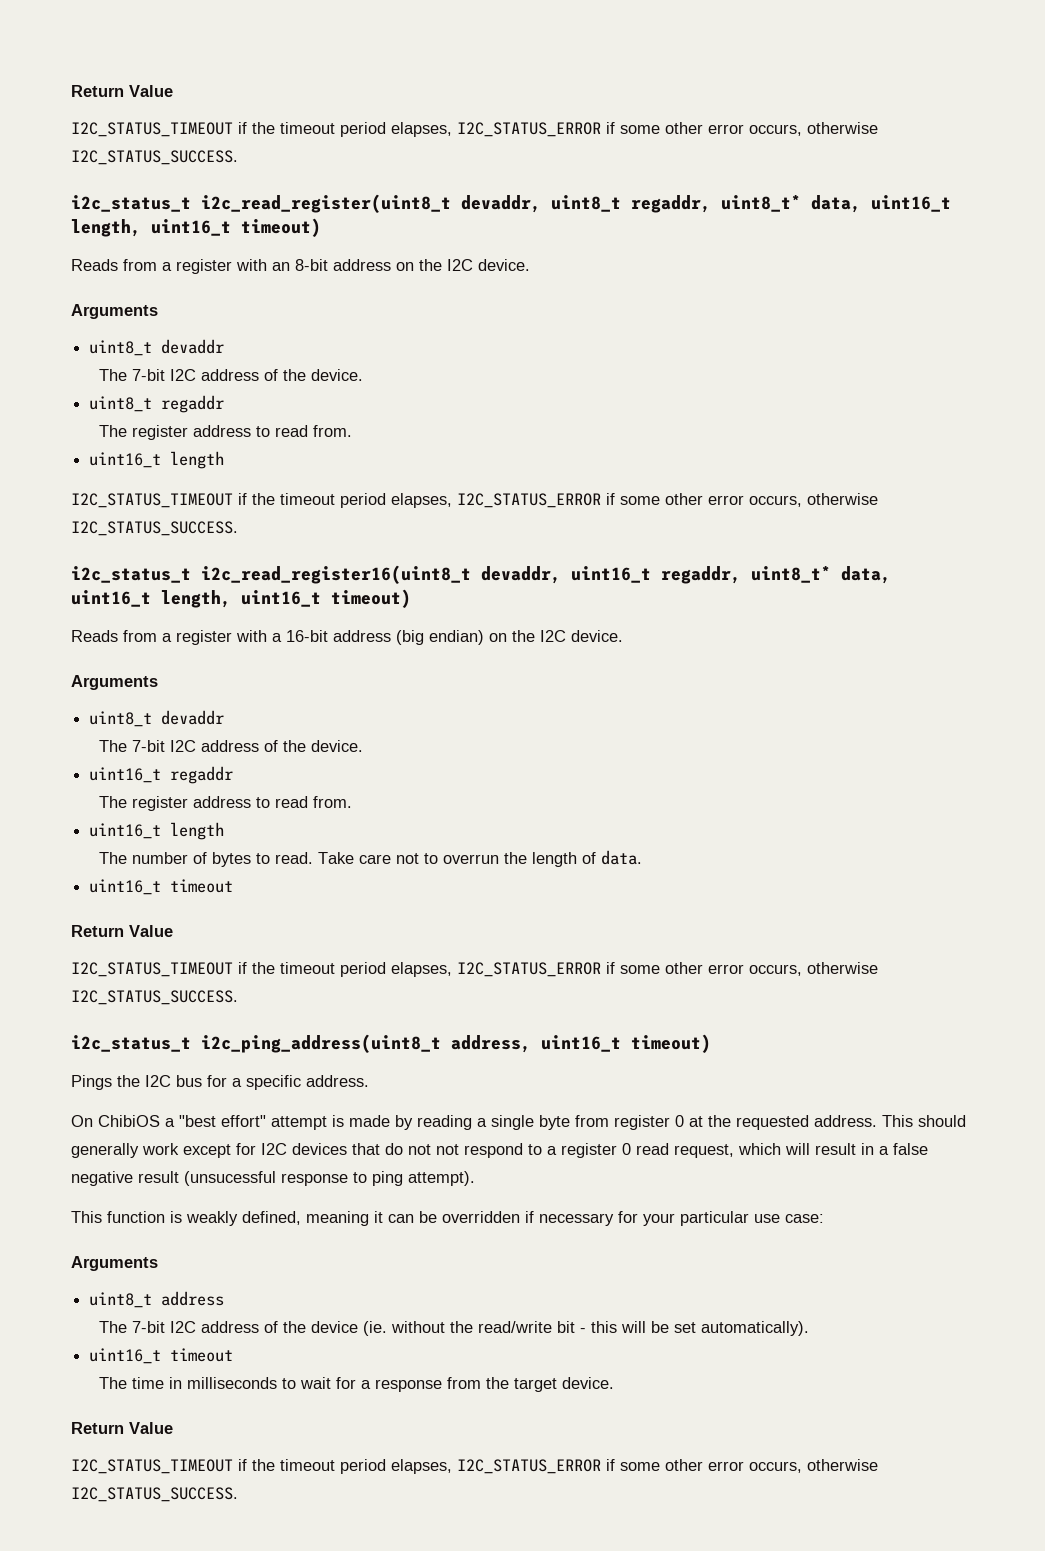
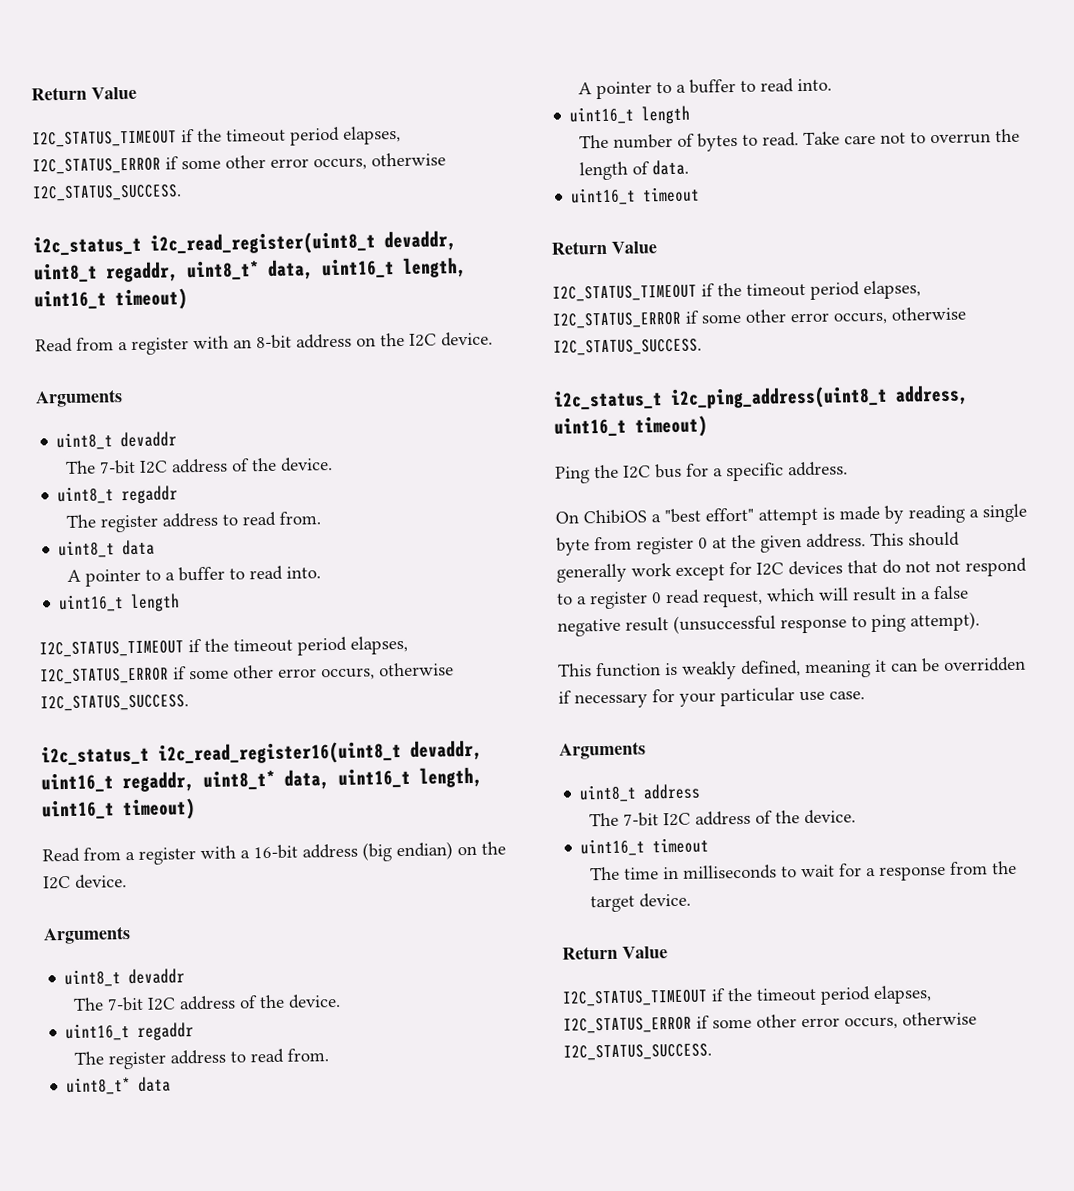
[71,259,118,271] Reads -> [35,337,73,353] Read
(352, 431) none -> [58,539,156,559] [67,565,322,587] // uint8_t data // A pointer to a buffer to read into.
[71,630,118,642] Reads -> [42,847,80,863] Read
(352, 802) none -> [66,1076,172,1096] [578,78,833,100] // uint8_t* data // A pointer to a buffer to read into.
[71,1075,112,1090] Pings -> [555,466,590,484] Ping
[736,1115,809,1130] requested -> [760,535,802,553] given
[184,1171,276,1186] (unsucessful -> [673,614,776,634] (unsuccessful
[785,1214,824,1223] case: -> [829,691,865,700] case.
[310,1321,809,1336] device (ie. without the read/write bit - this will be set automatically). -> [804,809,857,825] device.

